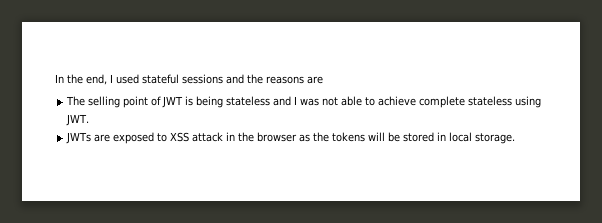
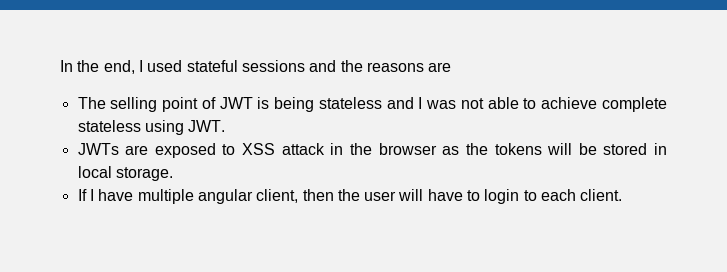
(516, 138) none -> [77,189,623,204] // If I have multiple angular client, then the user will have to login to each client.

